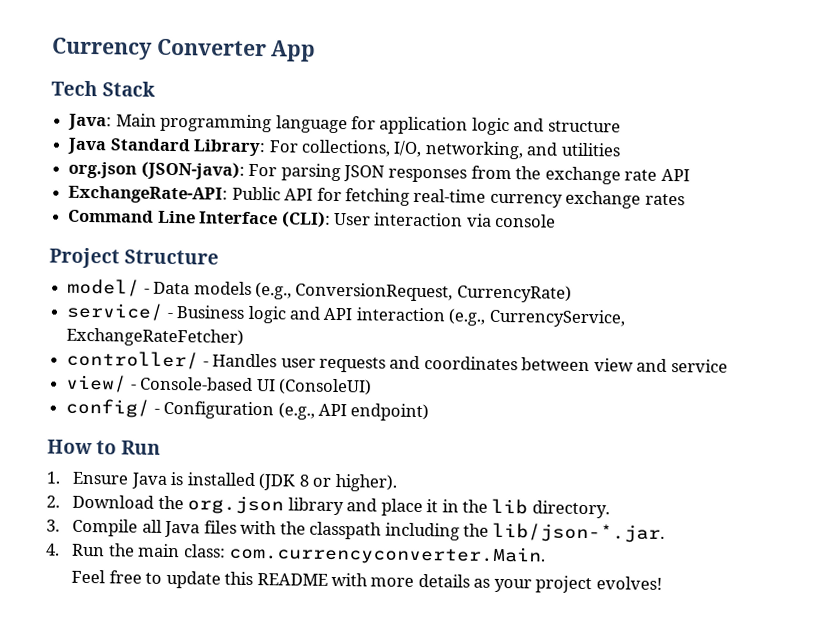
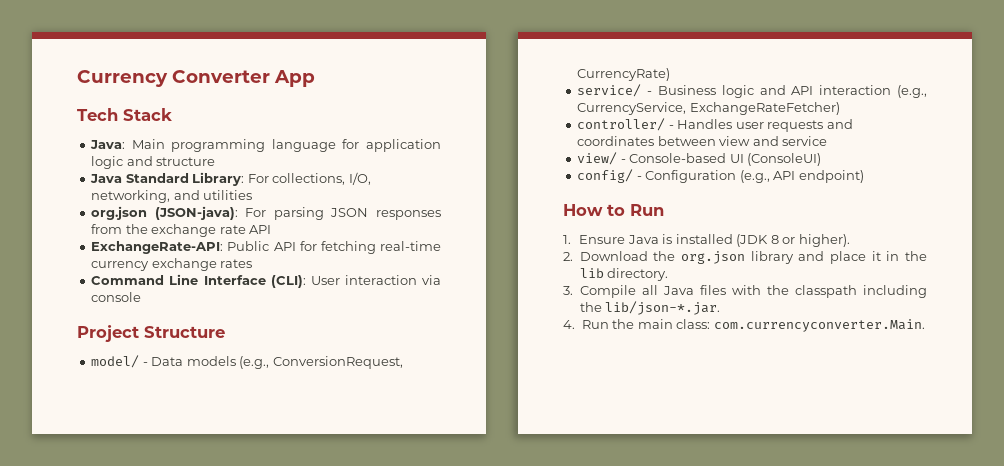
[71,569,662,594] // Feel free to update this README with more details as your project evolves! -> (925, 325) none

